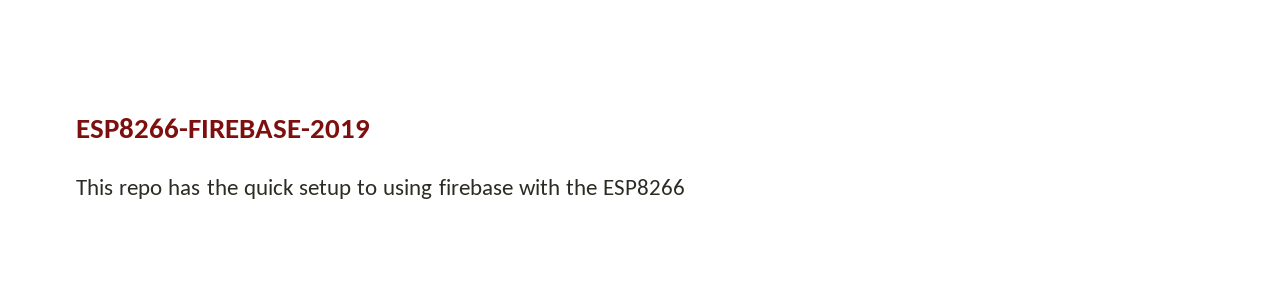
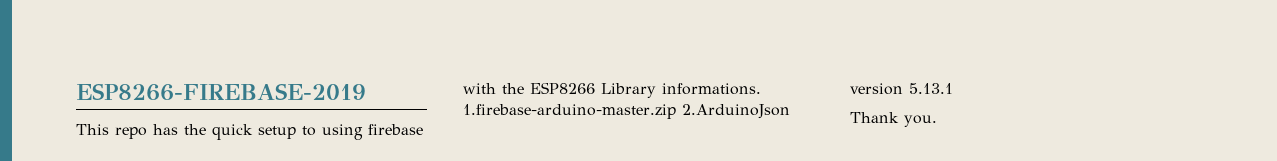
(686, 187) none -> [601,83,761,98] [463,104,790,119] [850,83,953,95] [850,112,937,127] Library informations. 1.firebase-arduino-master.zip 2.ArduinoJson version 5.13.1 // Thank you.

